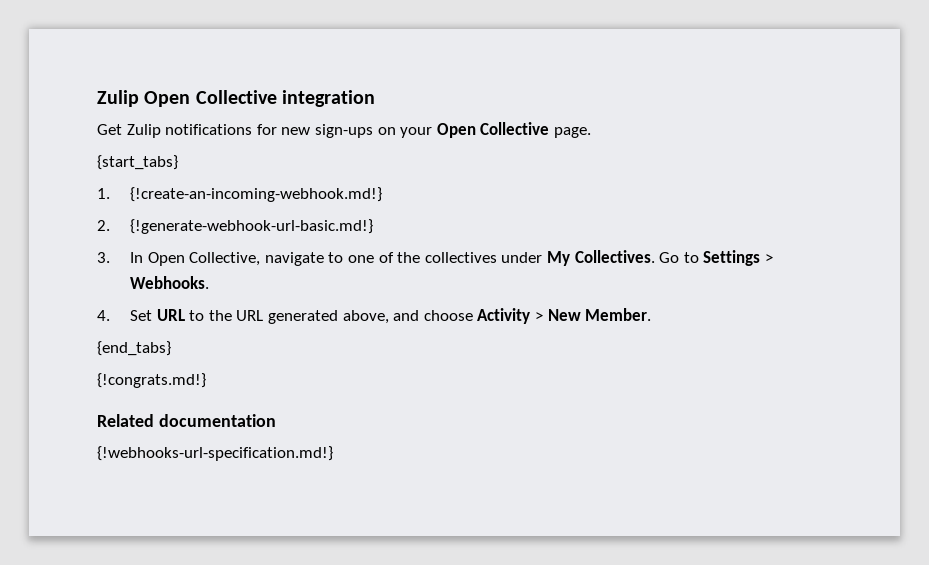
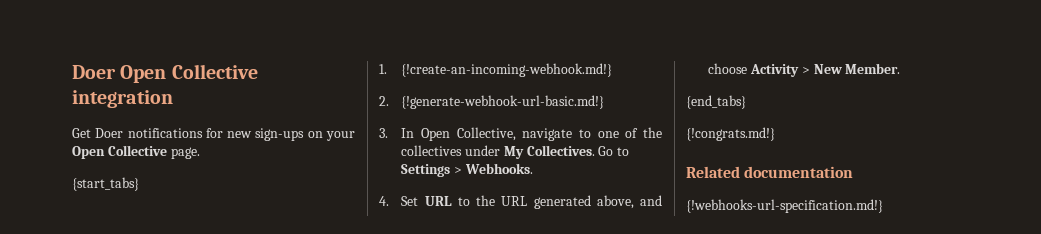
[97,90,139,107] Zulip -> [72,65,116,79] Doer
[126,124,161,138] Zulip -> [95,128,124,138] Doer

